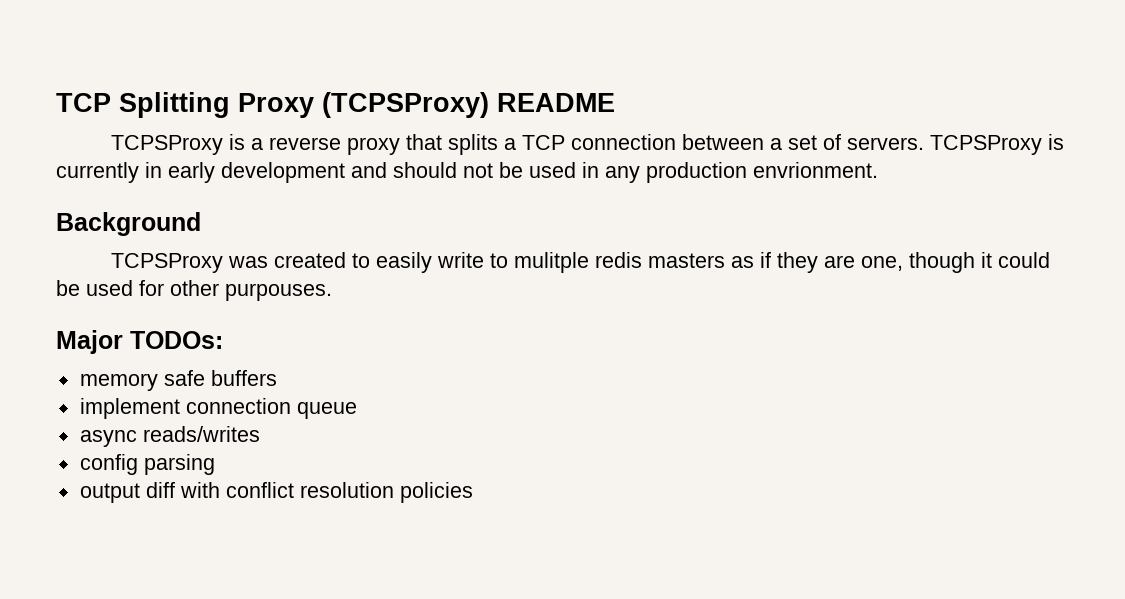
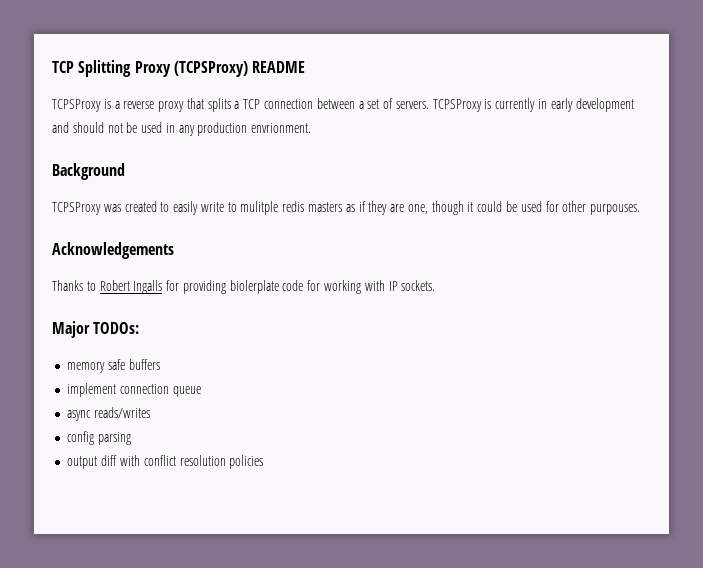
(332, 292) none -> [52,242,174,259] [52,280,436,294] // Acknowledgements // Thanks to Robert Ingalls for providing biolerplate code for working with IP sockets.

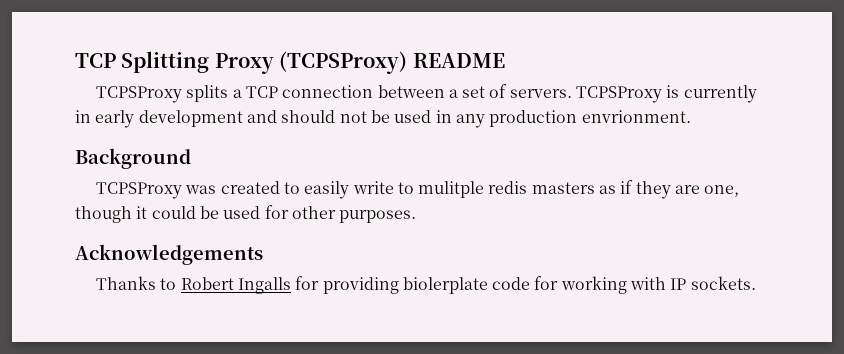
[103,98,204,112] is a reverse proxy that -> (182, 94) none
[590,204,641,215] purpouses. -> [339,210,417,223] purposes.
[52,321,140,338] [67,359,160,373] [67,383,201,397] [67,407,151,421] [67,431,132,445] [67,455,264,469] // Major TODOs: // memory safe buffers // implement connection queue // async reads/writes // config parsing // output diff with conflict resolution policies -> (756, 283) none

